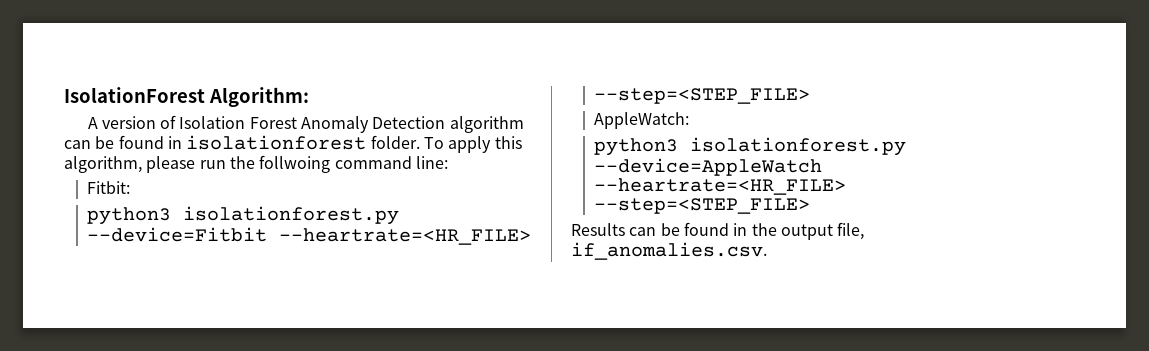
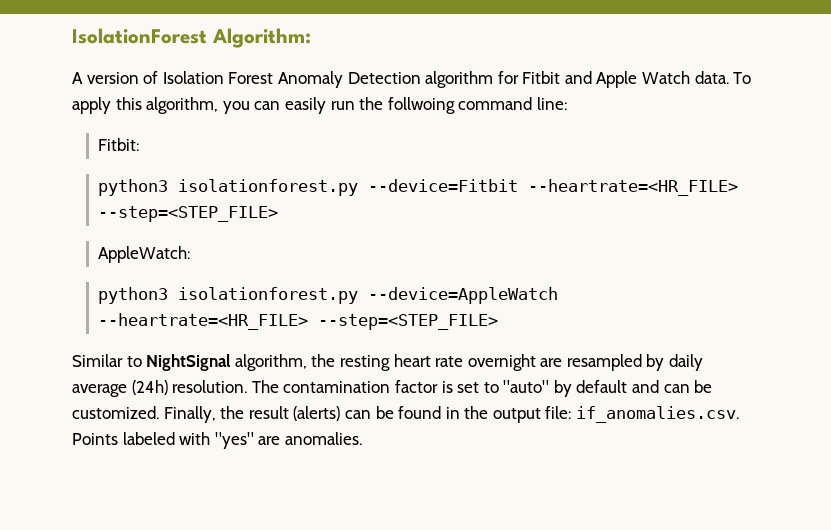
[64,135,420,150] can be found in isolationforest folder. -> [497,71,729,88] for Fitbit and Apple Watch data.
[146,156,196,173] please -> [222,97,326,114] you can easily
[571,223,625,236] Results -> [72,354,704,371] [72,380,713,397] [72,406,341,423] Similar to NightSignal algorithm, the resting heart rate overnight are resampled by daily average (24h) resolution. The contamination factor is set to "auto" by default and can be customized. Finally, the result (alerts)
[837,222,865,240] [571,242,767,260] file, if_anomalies.csv. -> [545,406,740,423] [72,432,362,449] file: if_anomalies.csv. Points labeled with "yes" are anomalies.

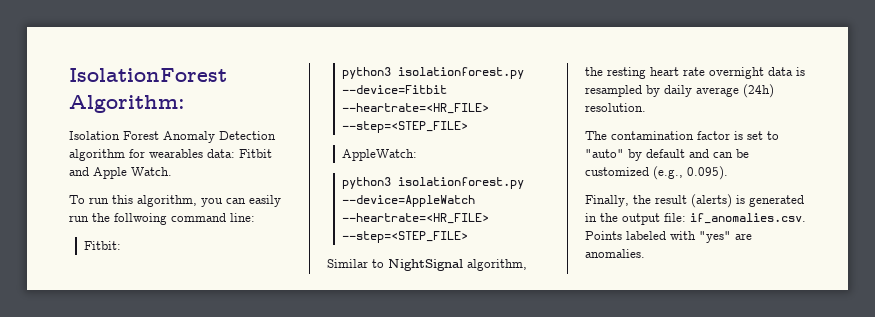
[72,71,159,84] A version of -> (185, 104) none
(519, 77) none -> [149,149,235,158] wearables data:
[642,71,752,84] [72,97,111,114] Watch data. To apply -> [131,167,172,176] [69,195,109,204] Watch. // To run
[540,358,563,367] are -> [768,67,805,76] data is
(248, 386) none -> (646, 107) //
[72,406,159,419] customized. -> [585,166,728,180] customized (e.g., 0.095). //
[344,406,442,419] can be found -> [736,195,804,207] is generated

